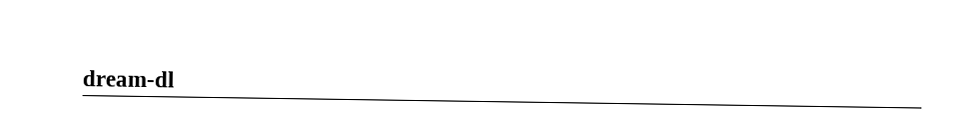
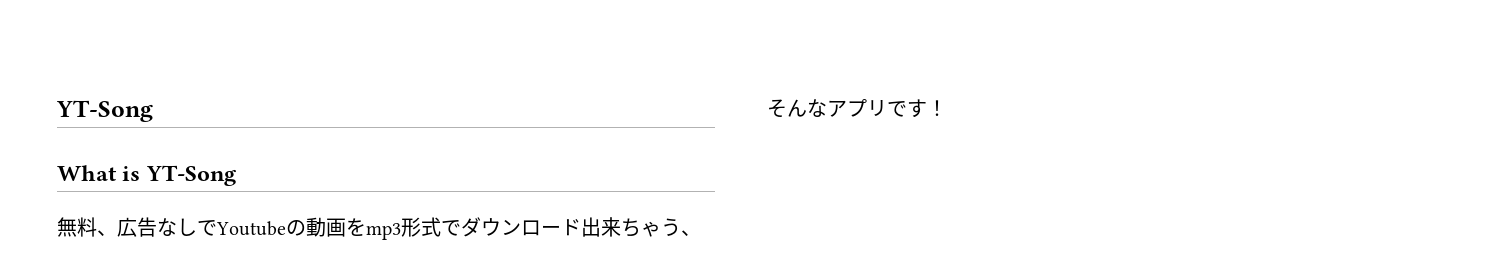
[82,70,174,88] dream-dl -> [56,100,153,122] [57,165,236,186] [57,217,701,240] [767,99,947,118] YT-Song // What is YT-Song // 無料、広告なしでYoutubeの動画をmp3形式でダウンロード出来ちゃう、そんなアプリです！

